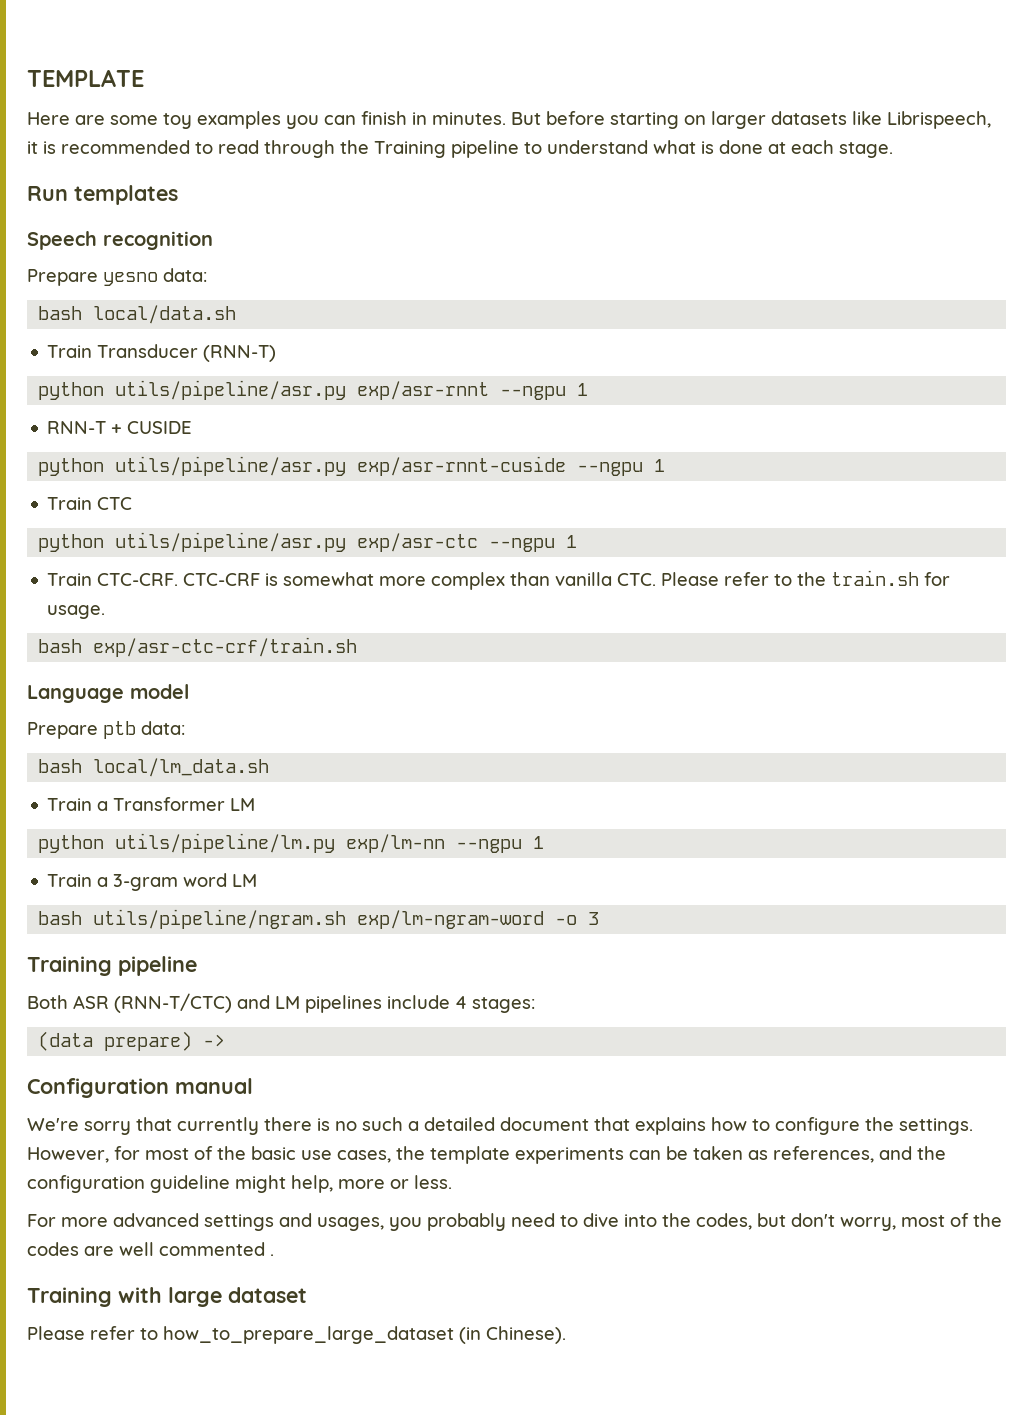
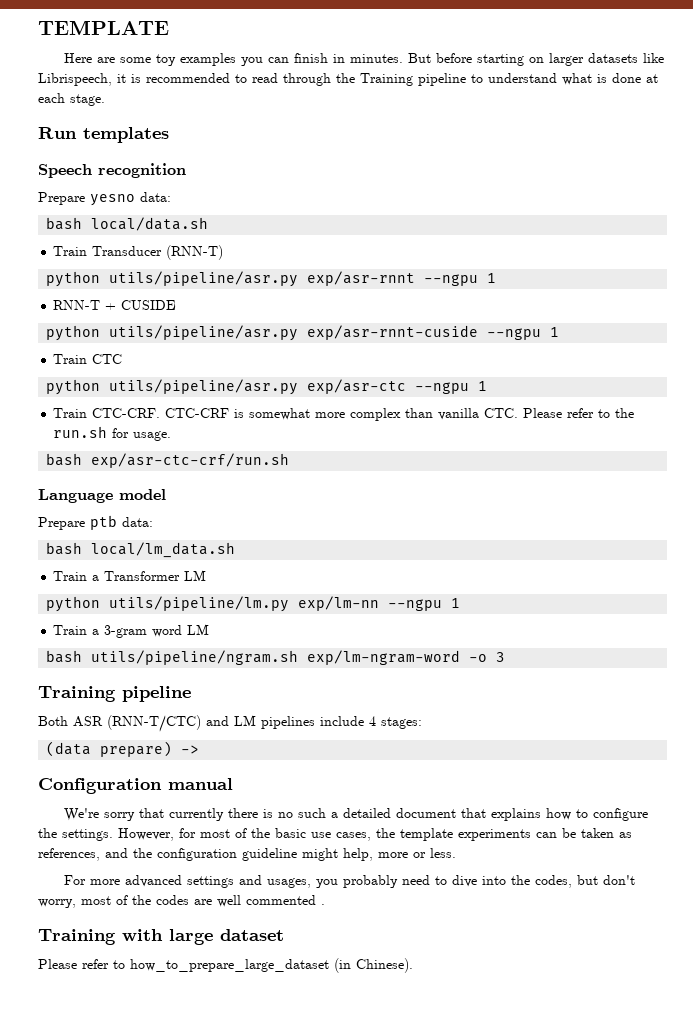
[831,570,920,586] train.sh -> [53,426,108,438] run.sh
[93,637,358,657] exp/asr-ctc-crf/train.sh -> [91,453,290,468] exp/asr-ctc-crf/run.sh

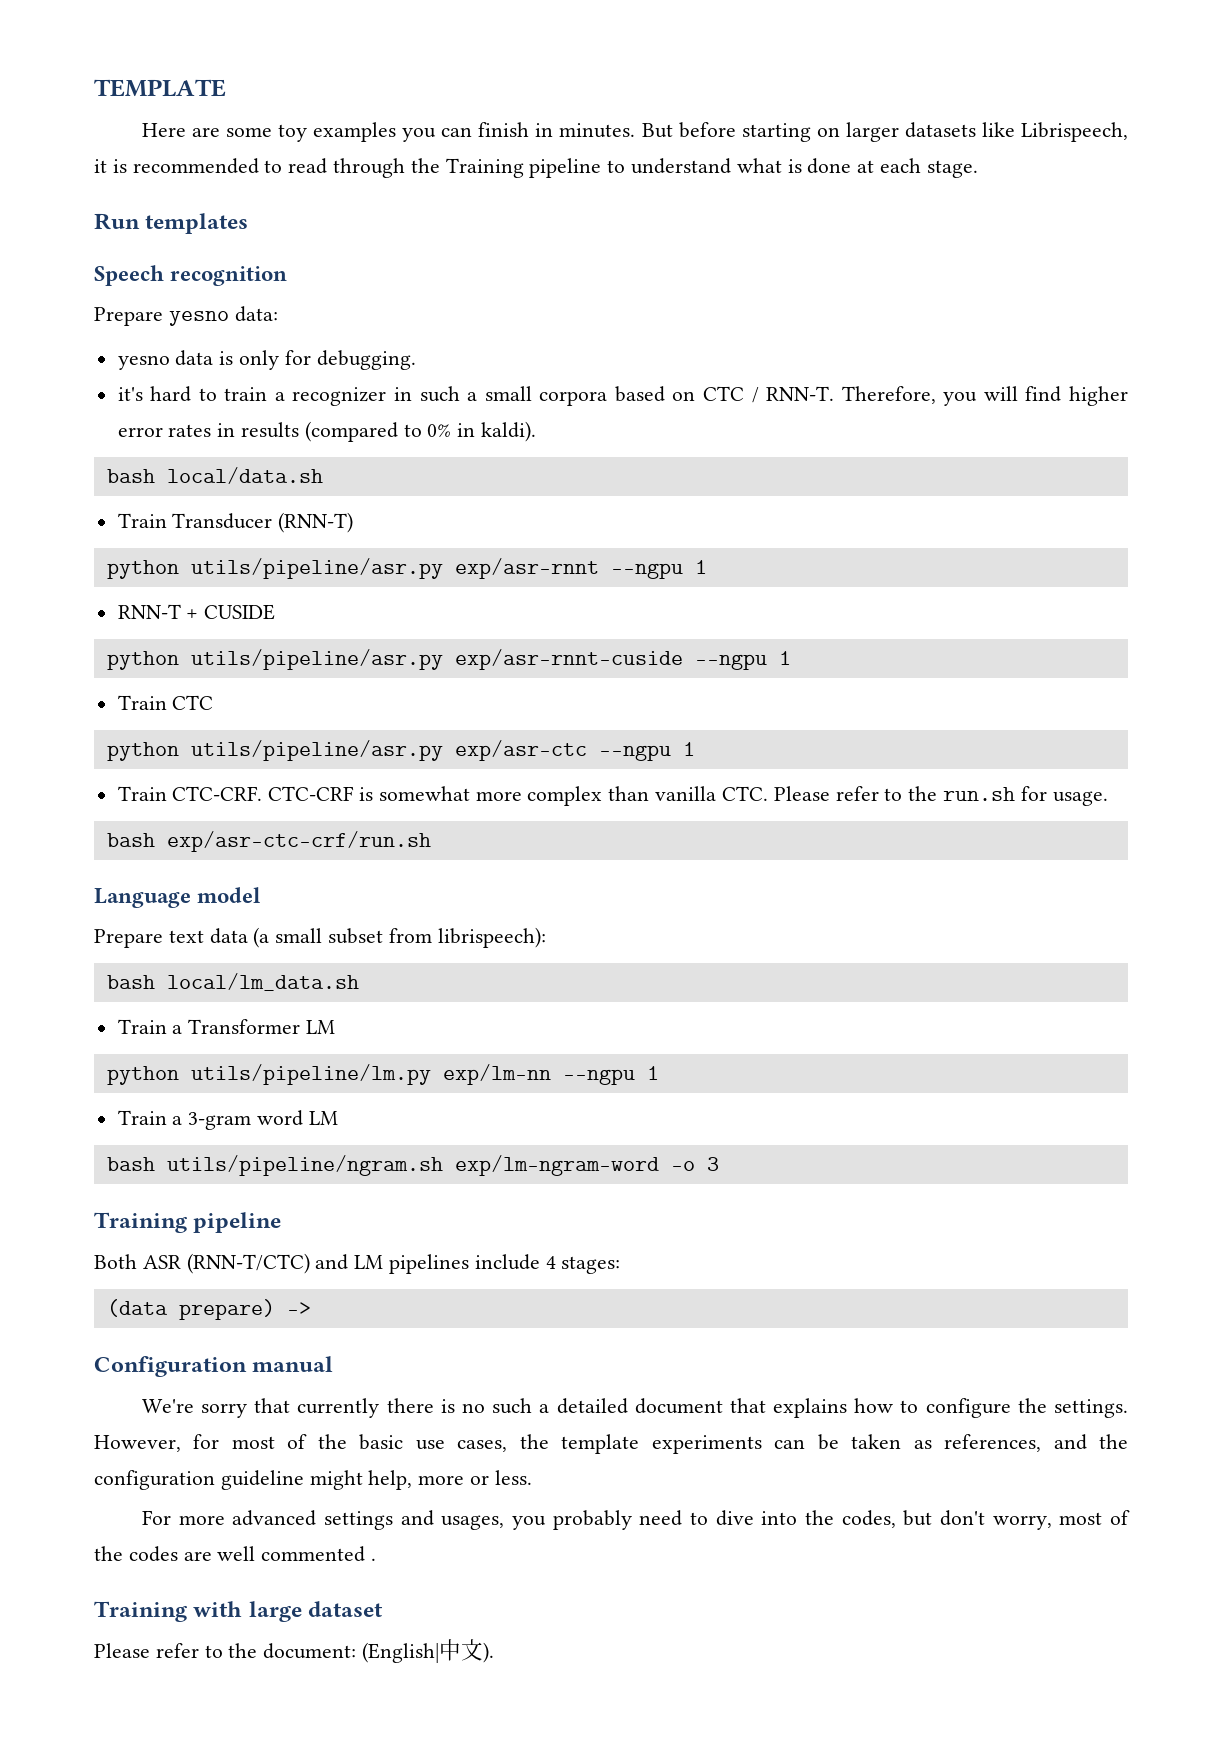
(171, 197) none -> [117,350,416,370] [117,386,1128,406] [117,421,537,442] // yesno data is only for debugging. // it's hard to train a recognizer in such a small corpora based on CTC / RNN-T. Therefore, you will find higher error rates in results (compared to 0% in kaldi).
[90,515,153,530] ptb data: -> [168,927,546,948] text data (a small subset from librispeech):
[130,958,413,973] how_to_prepare_large_dataset (in Chinese). -> [228,1639,495,1663] the document: (English|中文).

